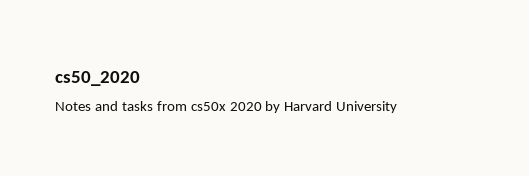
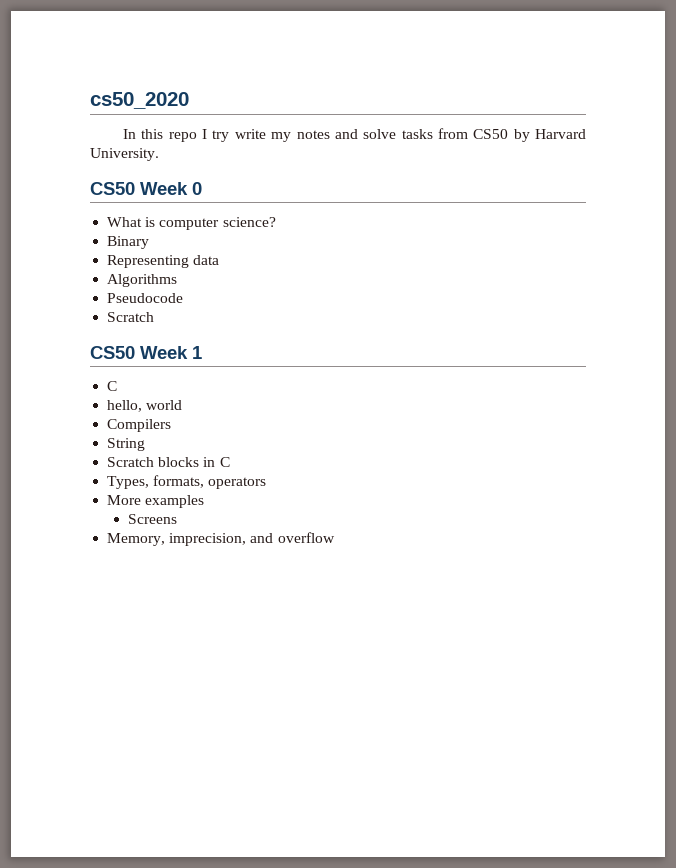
[55,101,398,113] Notes and tasks from cs50x 2020 by Harvard University -> [123,128,587,142] [90,148,159,161] [90,182,202,195] [107,217,276,230] [107,236,150,249] [107,255,220,268] [107,274,178,287] [107,293,184,303] [107,312,155,322] [90,346,202,359] [107,381,118,391] [107,400,183,412] [107,419,172,432] [107,438,146,451] [107,457,230,467] [107,475,267,489] [107,495,205,508] [127,514,177,524] [107,532,335,546] In this repo I try write my notes and solve tasks from CS50 by Harvard University. // CS50 Week 0 // What is computer science? // Binary // Representing data // Algorithms // Pseudocode // Scratch // CS50 Week 1 // C // hello, world // Compilers // String // Scratch blocks in C // Types, formats, operators // More examples // Screens // Memory, imprecision, and overflow

